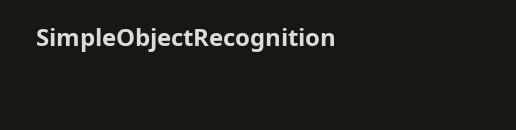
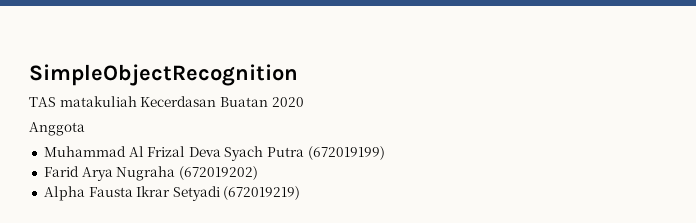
(336, 40) none -> [29,96,304,107] [29,122,85,136] [43,146,385,161] [43,166,258,181] [43,186,301,201] // TAS matakuliah Kecerdasan Buatan 2020 // Anggota // Muhammad Al Frizal Deva Syach Putra (672019199) // Farid Arya Nugraha (672019202) // Alpha Fausta Ikrar Setyadi (672019219)

